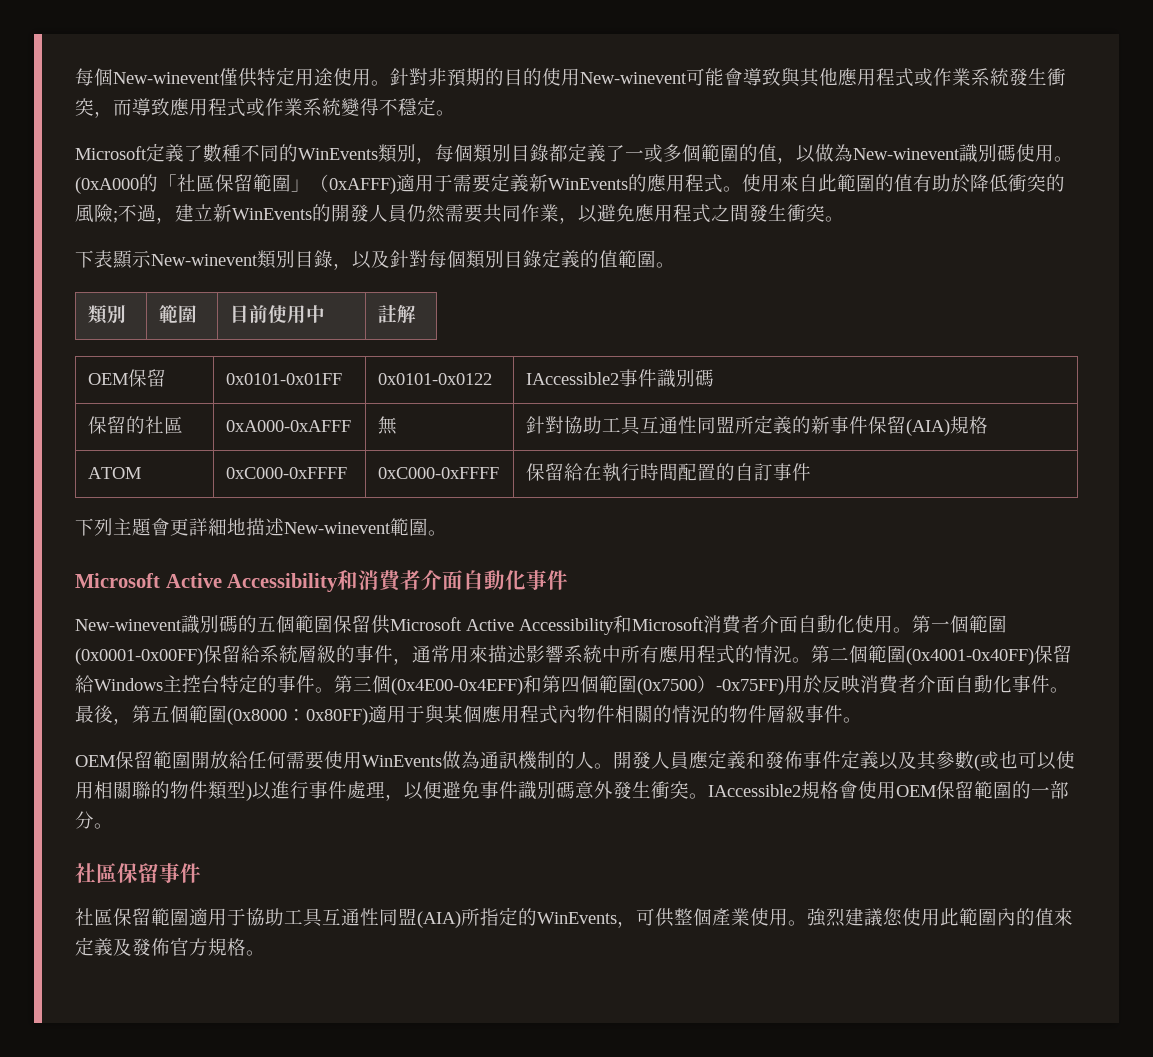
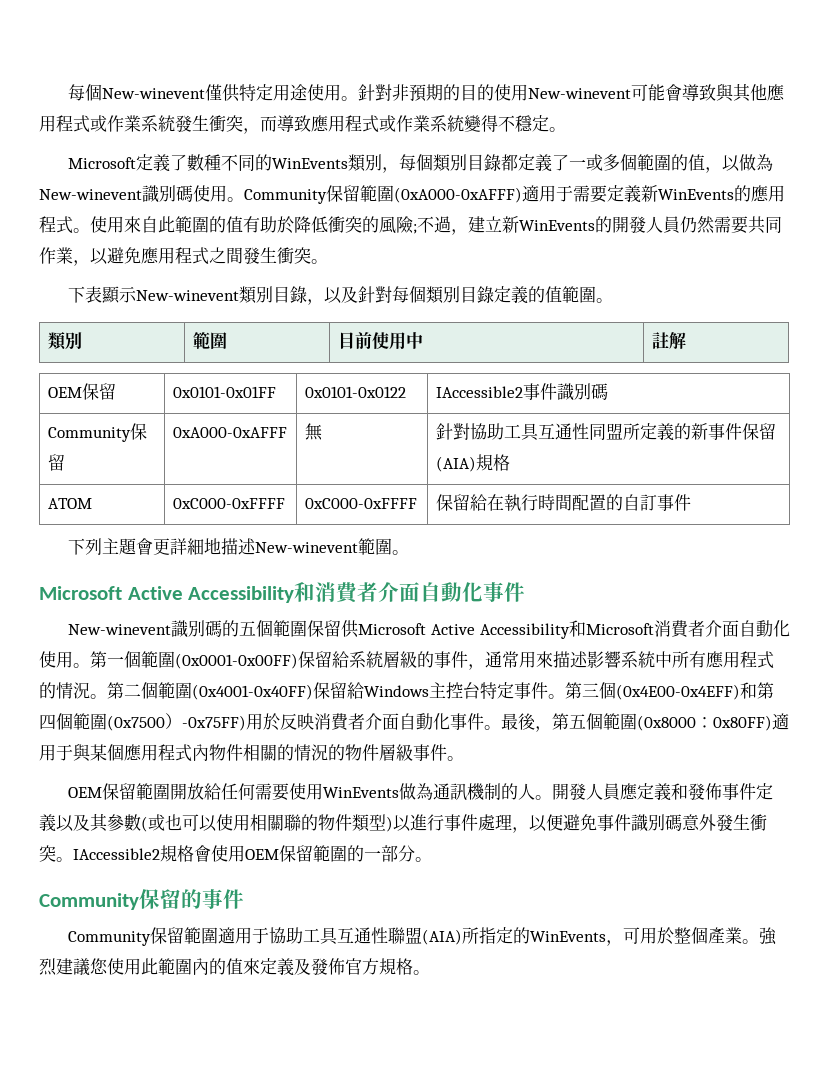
[75,174,396,194] (0xA000的「社區保留範圍」（0xAFFF) -> [244,185,522,204] Community保留範圍(0xA000-0xAFFF)
[87,416,183,434] 保留的社區 -> [47,423,147,442] [47,454,65,471] Community保留
[258,675,277,693] 的 -> (514, 690) none
[75,863,201,884] [75,908,113,926] 社區保留事件 // 社區 -> [39,889,244,910] [68,931,152,946] Community保留的事件 // Community
[379,909,398,926] 同 -> [388,927,407,944] 聯
[655,908,674,927] 供 -> [640,927,675,945] 用於
[750,908,788,926] 使用 -> (743, 935) none

